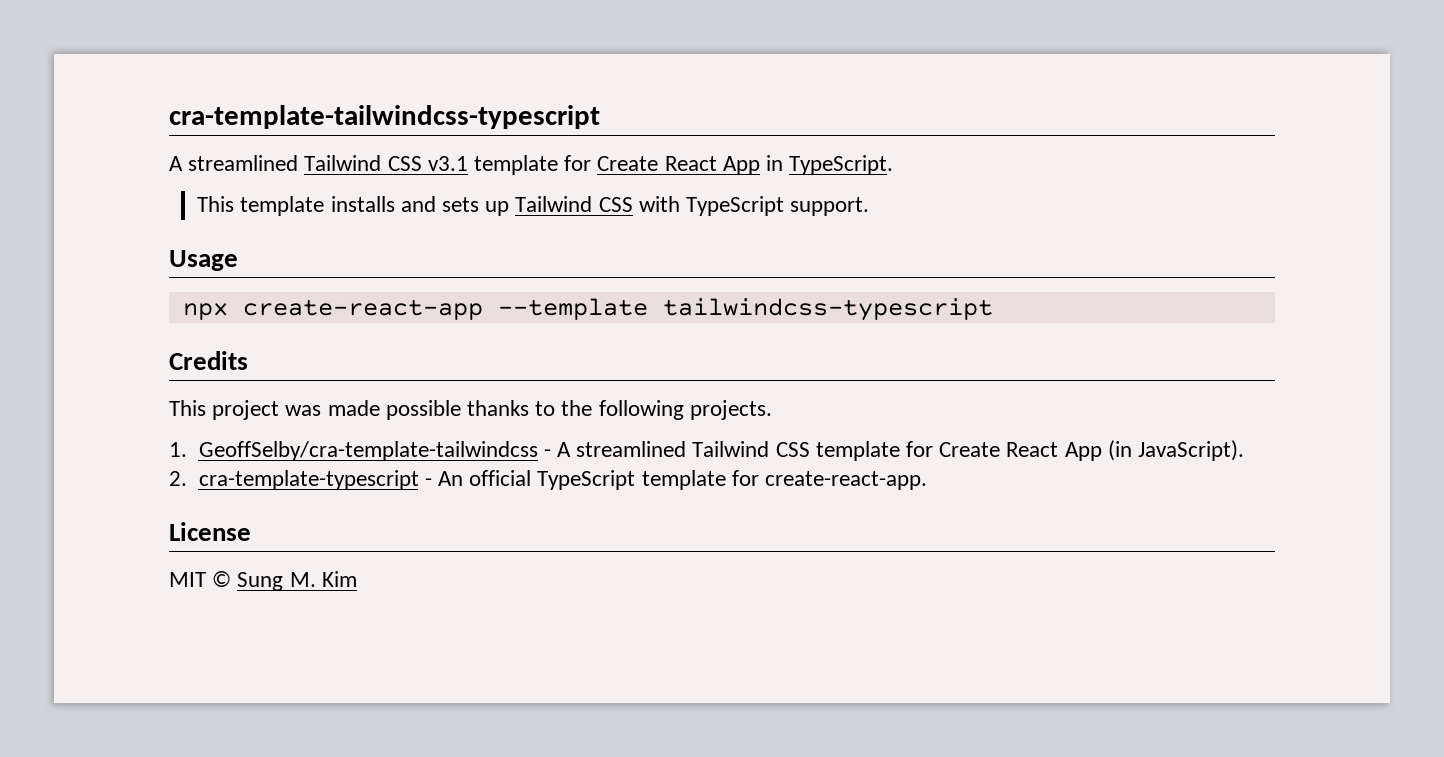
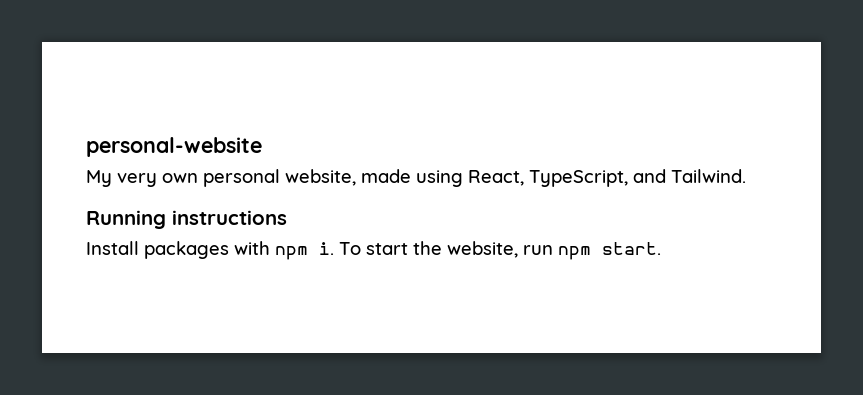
[169,105,600,129] [169,155,894,175] [197,196,870,216] [169,250,238,271] [182,298,993,321] [169,351,248,370] [169,400,772,420] [169,440,1245,461] [169,470,927,490] [169,522,251,541] [169,571,357,591] cra-template-tailwindcss-typescript // A streamlined Tailwind CSS v3.1 template for Create React App in TypeScript. // This template installs and sets up Tailwind CSS with TypeScript support. // Usage // npx create-react-app --template tailwindcss-typescript // Credits // This project was made possible thanks to the following projects. // 1. GeoffSelby/cra-template-tailwindcss - A streamlined Tailwind CSS template for Create React App (in JavaScript). // 2. cra-template-typescript - An official TypeScript template for create-react-app. // License // MIT © Sung M. Kim -> [86,137,262,157] [86,169,746,187] [86,210,287,229] [86,241,661,260] personal-website // My very own personal website, made using React, TypeScript, and Tailwind. // Running instructions // Install packages with npm i. To start the website, run npm start.

